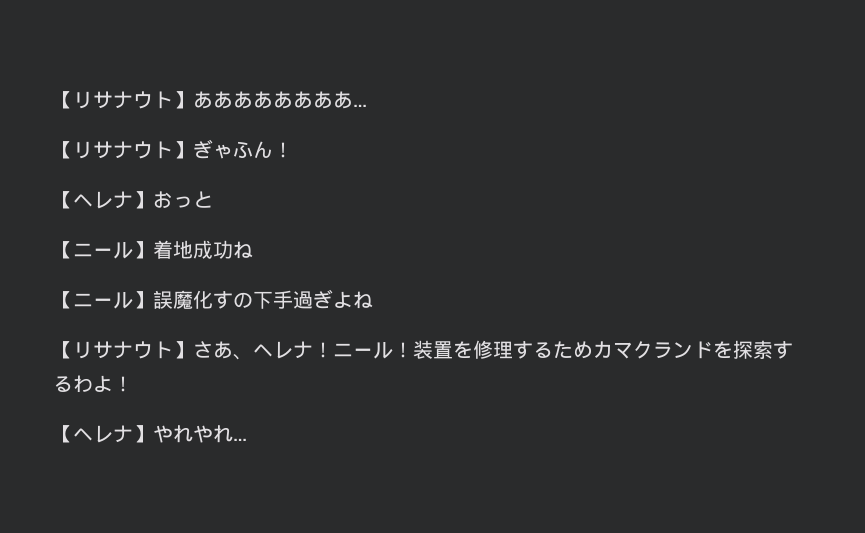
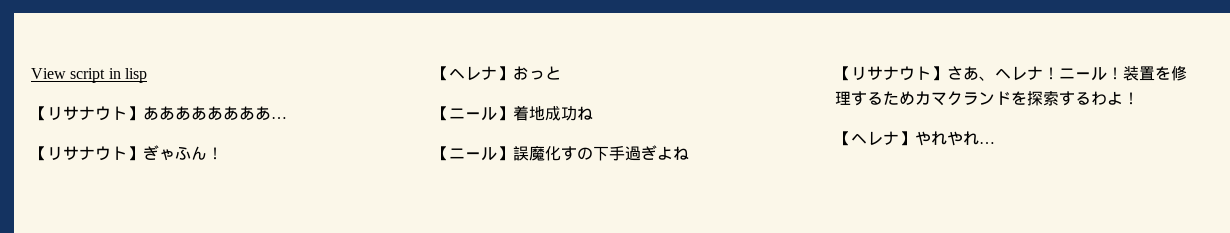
(53, 100) none -> [31,68,147,83] View script in lisp //

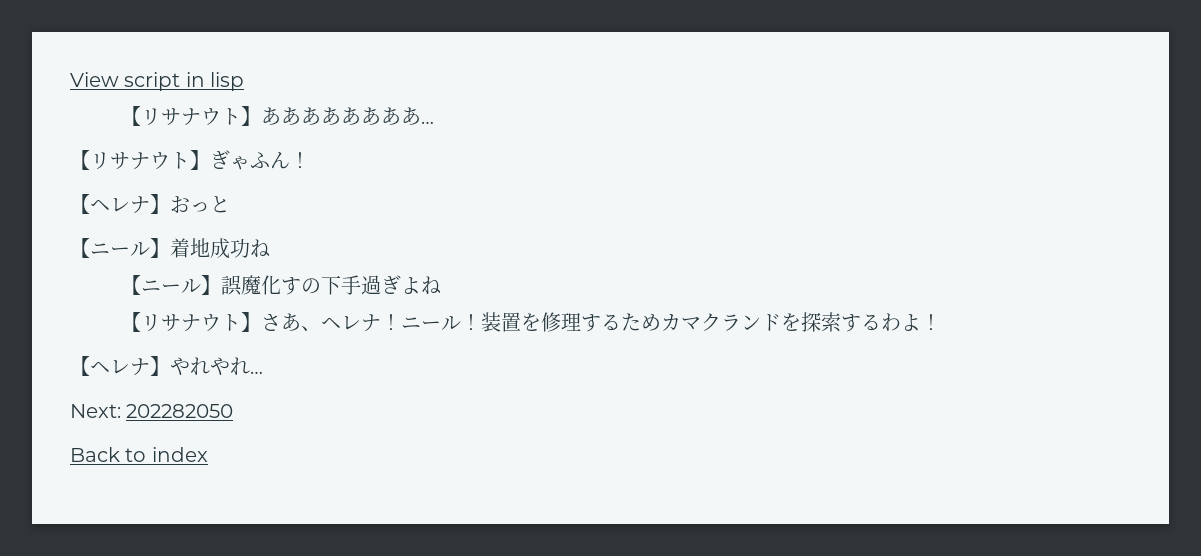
(995, 143) none -> [70,404,234,418] [70,447,208,462] // Next: 202282050 // Back to index

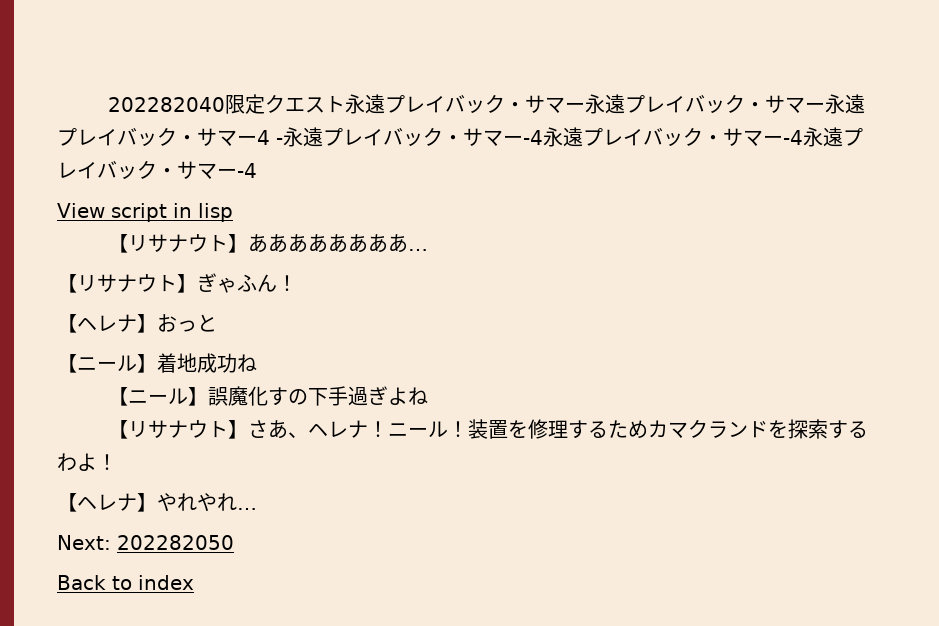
(70, 79) none -> [108,94,866,114] [57,127,863,147] [57,160,257,180] 202282040限定クエスト永遠プレイバック・サマー永遠プレイバック・サマー永遠プレイバック・サマー4 -永遠プレイバック・サマー-4永遠プレイバック・サマー-4永遠プレイバック・サマー-4 //

